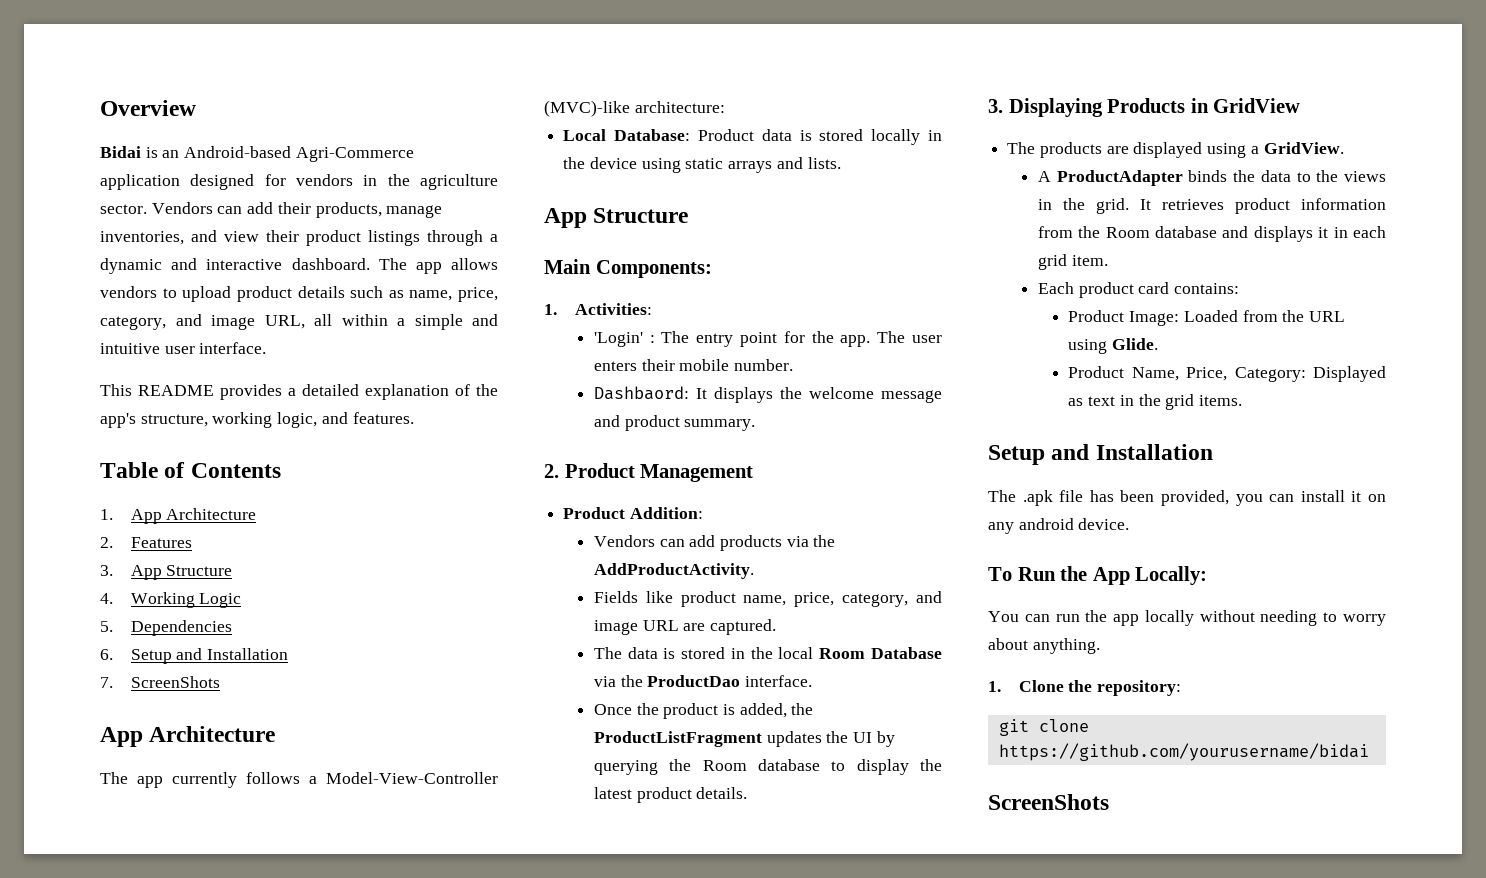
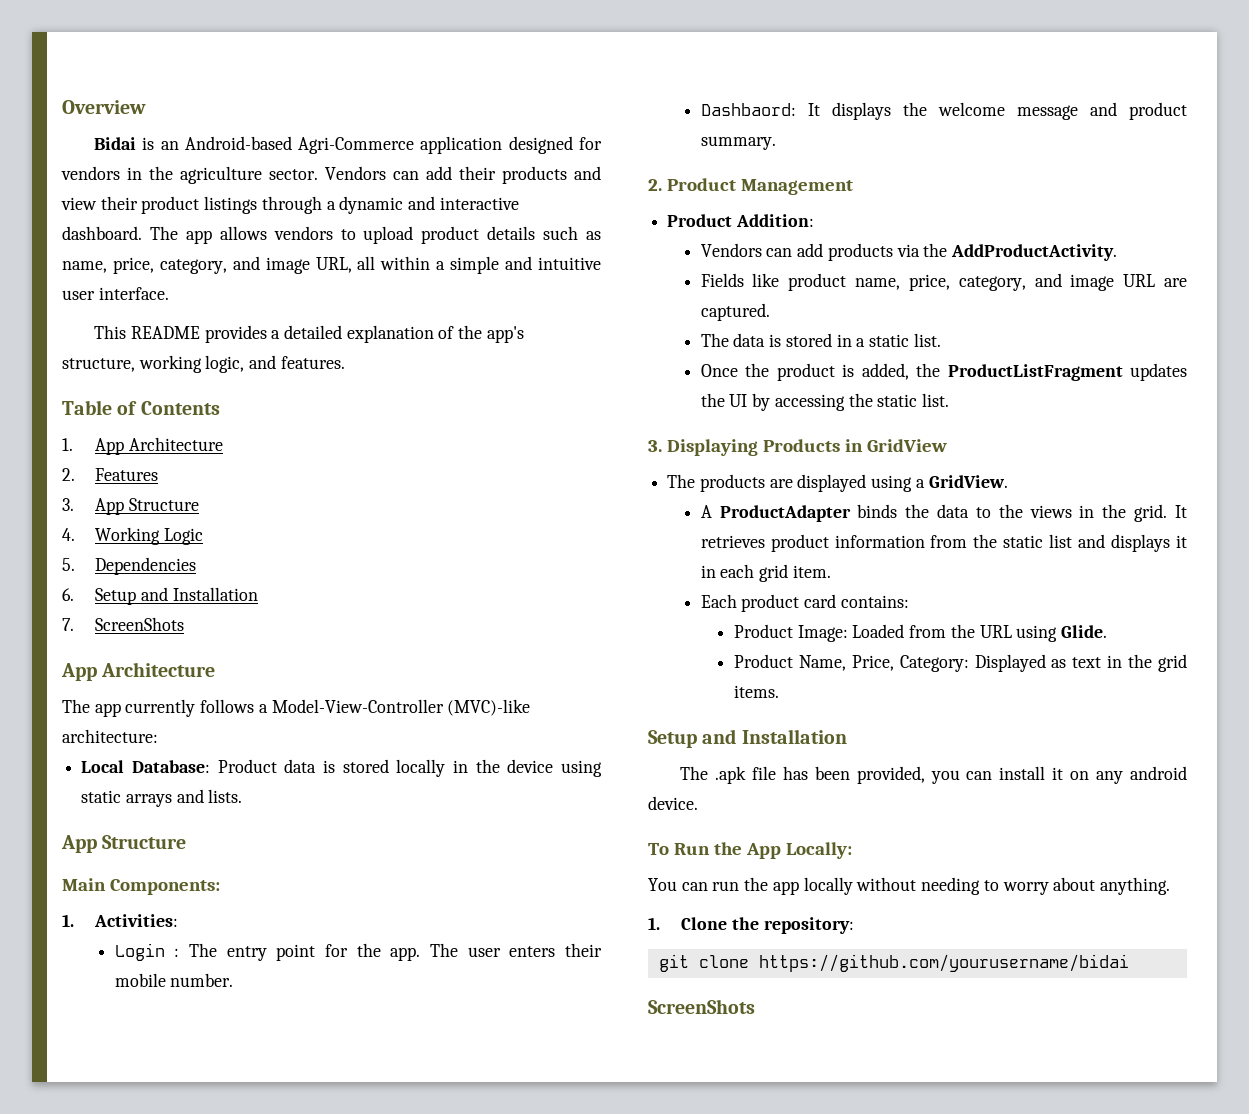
[315,202,443,218] [100,231,184,245] products, manage inventories, -> [502,166,567,184] products
[593,332,643,347] 'Login' -> [114,943,165,961] Login
[750,647,942,659] [593,675,812,687] the local Room Database via the ProductDao interface. -> [856,333,941,347] a static list.
[593,759,942,775] [593,787,748,803] querying the Room database to display the latest product details. -> [774,393,949,411] accessing the static list.
[1105,226,1218,238] Room database -> [1003,534,1073,548] static list

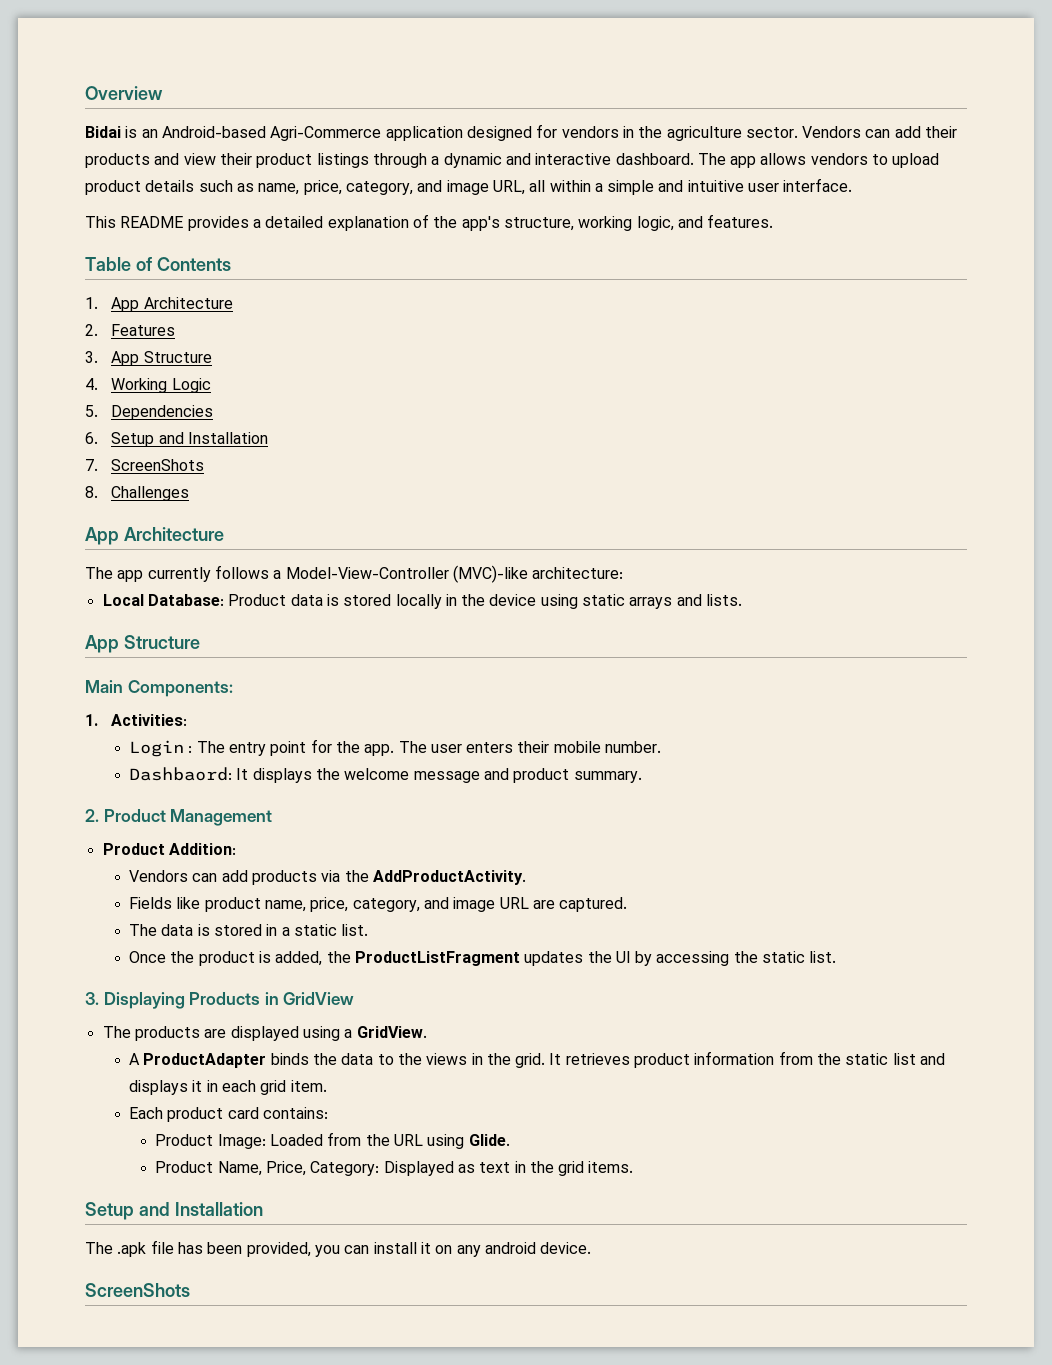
(185, 624) none -> [85,486,190,501] // 8. Challenges
[648,842,852,859] [648,877,1170,895] [648,917,854,934] [658,954,1129,972] // To Run the App Locally: // You can run the app locally without needing to worry about anything. // 1. Clone the repository: // git clone https://github.com/yourusername/bidai -> (592, 1248) none

